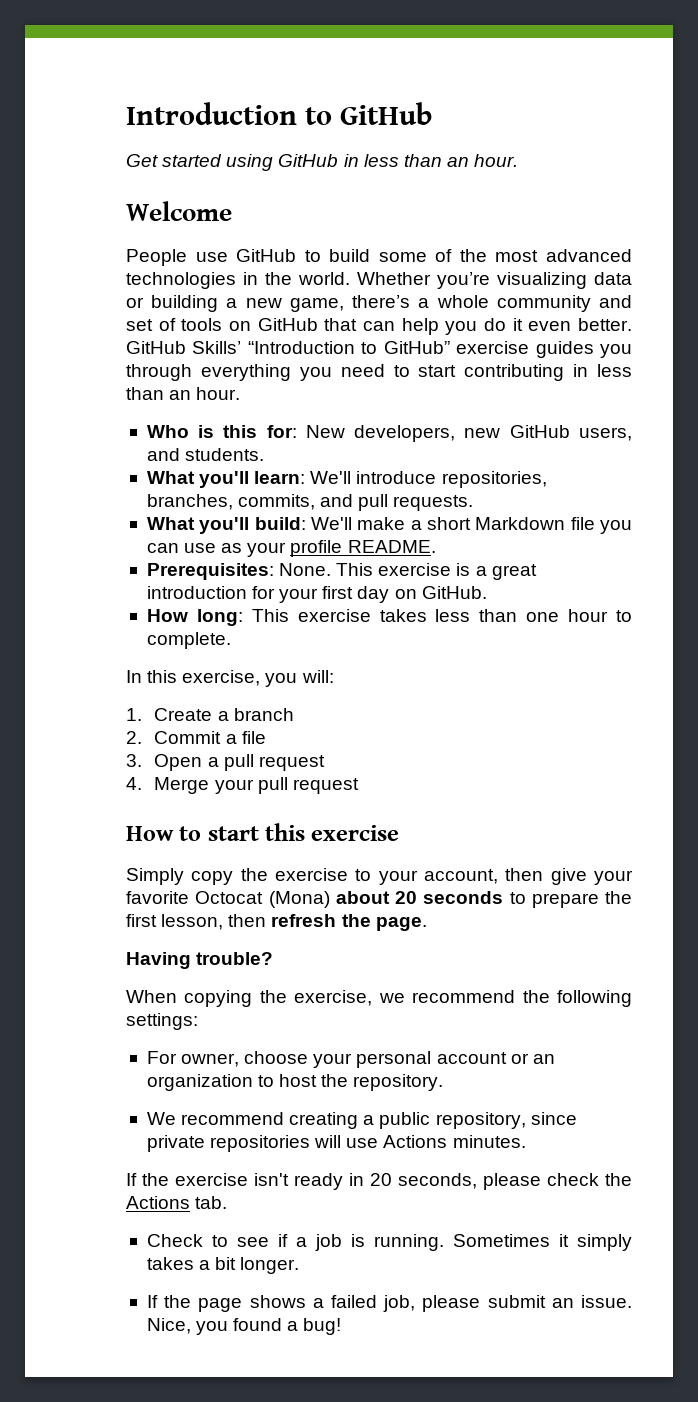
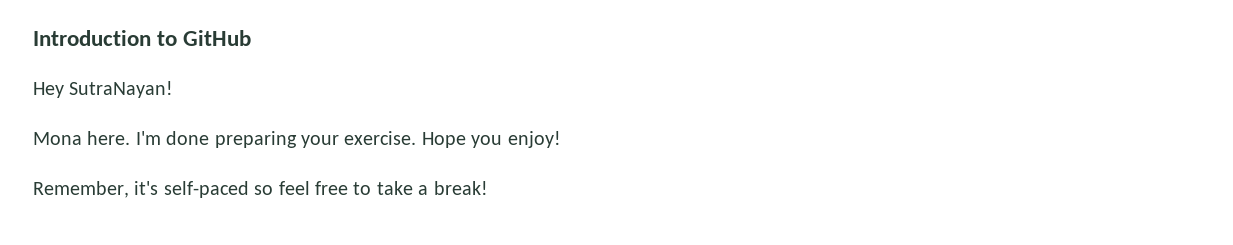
[126,154,519,171] [126,201,232,221] [126,249,632,266] [126,272,632,289] [126,295,632,312] [126,318,633,335] [126,341,632,358] [126,364,632,381] [126,387,241,400] [146,425,632,442] [146,448,265,461] [146,471,547,488] [146,494,474,511] [146,517,632,534] [146,540,436,557] [146,563,537,580] [146,586,487,603] [146,609,632,626] [146,632,231,649] [126,670,334,687] [126,708,294,721] [126,731,266,744] [126,754,325,771] [126,777,359,794] [126,823,400,841] [126,868,633,885] [126,891,632,908] [126,914,427,931] [126,952,274,969] [126,990,633,1007] [126,1013,198,1030] [146,1051,555,1068] [146,1074,444,1091] [146,1112,577,1129] [146,1135,526,1152] [126,1173,632,1190] [126,1196,228,1209] [146,1234,632,1251] [146,1257,300,1274] [146,1295,632,1312] [146,1318,342,1335] Get started using GitHub in less than an hour. // Welcome // People use GitHub to build some of the most advanced technologies in the world. Whether you’re visualizing data or building a new game, there’s a whole community and set of tools on GitHub that can help you do it even better. GitHub Skills’ “Introduction to GitHub” exercise guides you through everything you need to start contributing in less than an hour. // Who is this for: New developers, new GitHub users, and students. // What you'll learn: We'll introduce repositories, branches, commits, and pull requests. // What you'll build: We'll make a short Markdown file you can use as your profile README. // Prerequisites: None. This exercise is a great introduction for your first day on GitHub. // How long: This exercise takes less than one hour to complete. // In this exercise, you will: // 1. Create a branch // 2. Commit a file // 3. Open a pull request // 4. Merge your pull request // How to start this exercise // Simply copy the exercise to your account, then give your favorite Octocat (Mona) about 20 seconds to prepare the first lesson, then refresh the page. // Having trouble? // When copying the exercise, we recommend the following settings: // For owner, choose your personal account or an organization to host the repository. // We recommend creating a public repository, since private repositories will use Actions minutes. // If the exercise isn't ready in 20 seconds, please check the Actions tab. // Check to see if a job is running. Sometimes it simply takes a bit longer. // If the page shows a failed job, please submit an issue. Nice, you found a bug! -> [33,81,174,98] [33,131,561,148] [33,181,488,198] Hey SutraNayan! // Mona here. I'm done preparing your exercise. Hope you enjoy! // Remember, it's self-paced so feel free to take a break!

